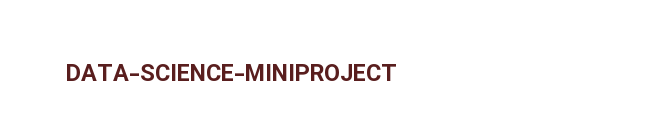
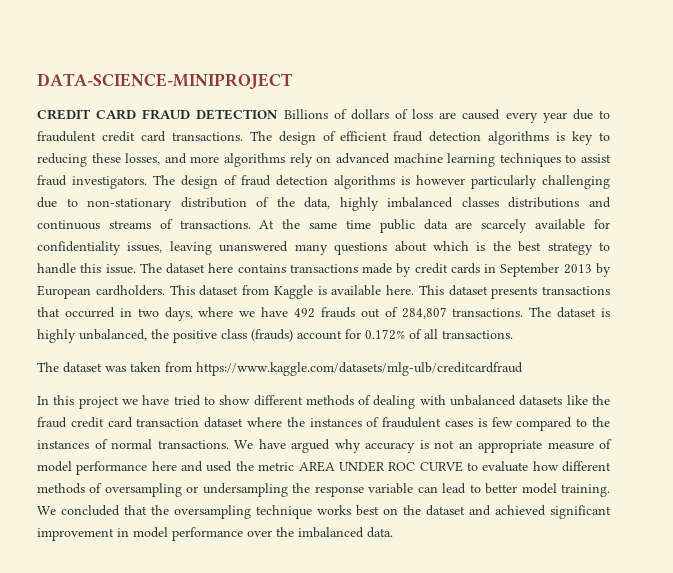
(397, 72) none -> [37,109,611,123] [37,131,610,145] [37,153,612,167] [37,175,610,189] [37,197,611,211] [37,219,610,233] [37,241,611,255] [37,263,611,277] [37,285,610,299] [37,307,610,321] [37,329,513,343] [37,362,523,376] [37,395,610,409] [37,417,610,431] [37,439,612,453] [37,461,611,475] [37,483,610,497] [37,505,611,519] [37,527,393,541] // CREDIT CARD FRAUD DETECTION Billions of dollars of loss are caused every year due to fraudulent credit card transactions. The design of efficient fraud detection algorithms is key to reducing these losses, and more algorithms rely on advanced machine learning techniques to assist fraud investigators. The design of fraud detection algorithms is however particularly challenging due to non-stationary distribution of the data, highly imbalanced classes distributions and continuous streams of transactions. At the same time public data are scarcely available for confidentiality issues, leaving unanswered many questions about which is the best strategy to handle this issue. The dataset here contains transactions made by credit cards in September 2013 by European cardholders. This dataset from Kaggle is available here. This dataset presents transactions that occurred in two days, where we have 492 frauds out of 284,807 transactions. The dataset is highly unbalanced, the positive class (frauds) account for 0.172% of all transactions. // The dataset was taken from https://www.kaggle.com/datasets/mlg-ulb/creditcardfraud // In this project we have tried to show different methods of dealing with unbalanced datasets like the fraud credit card transaction dataset where the instances of fraudulent cases is few compared to the instances of normal transactions. We have argued why accuracy is not an appropriate measure of model performance here and used the metric AREA UNDER ROC CURVE to evaluate how different methods of oversampling or undersampling the response variable can lead to better model training. We concluded that the oversampling technique works best on the dataset and achieved significant improvement in model performance over the imbalanced data.

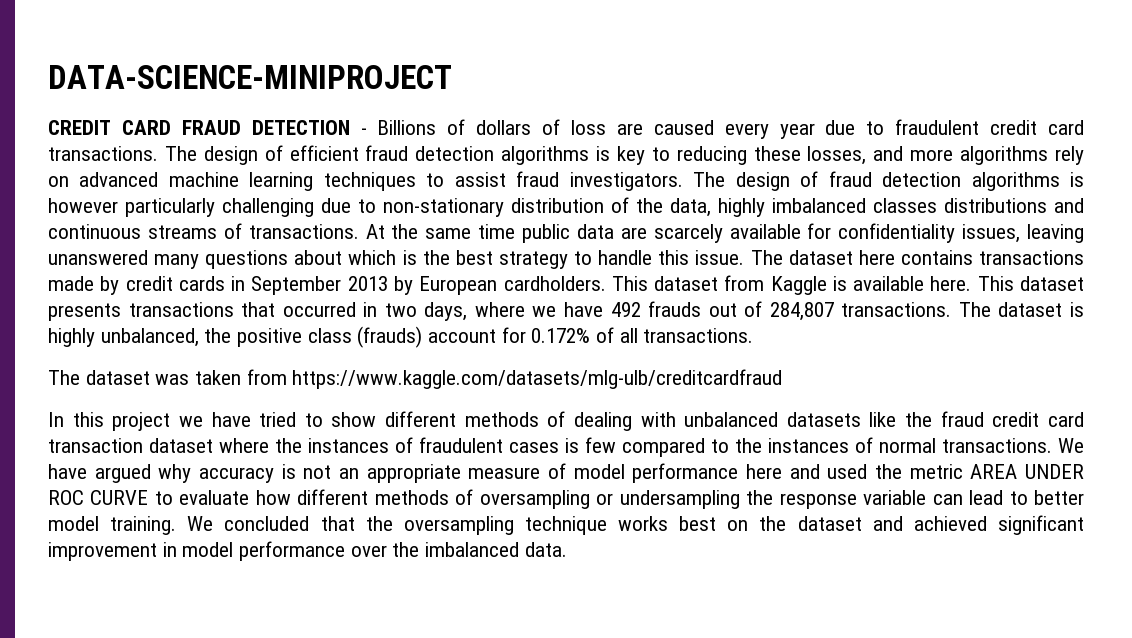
(279, 114) none -> [360,128,367,135] -

